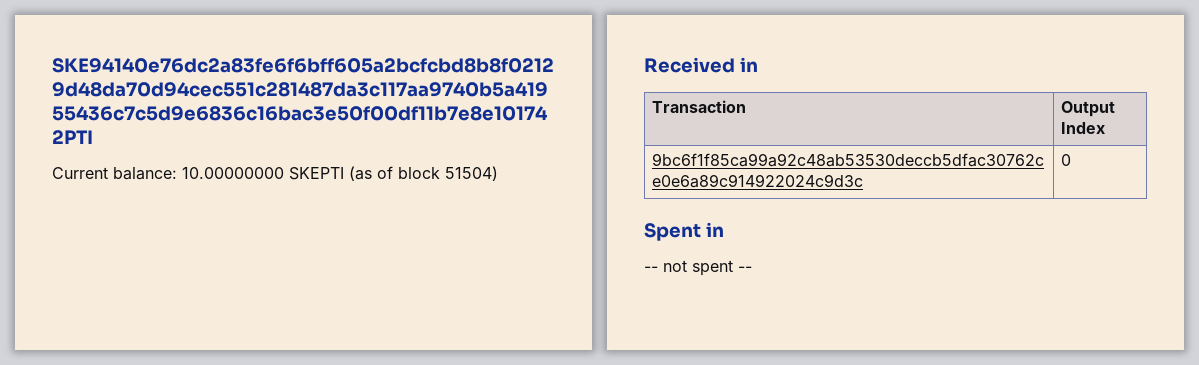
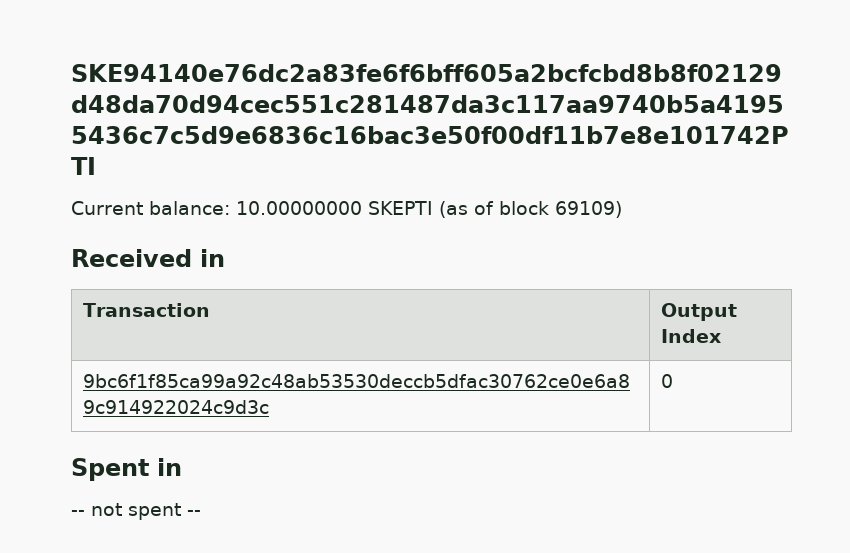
[445,166,498,181] 51504) -> [555,201,622,218] 69109)

